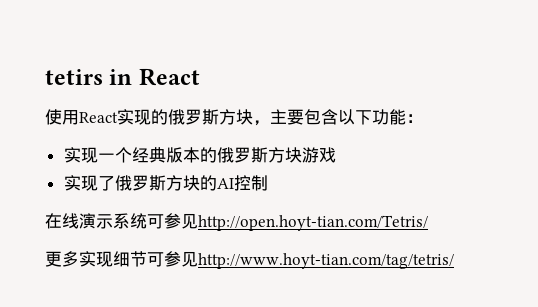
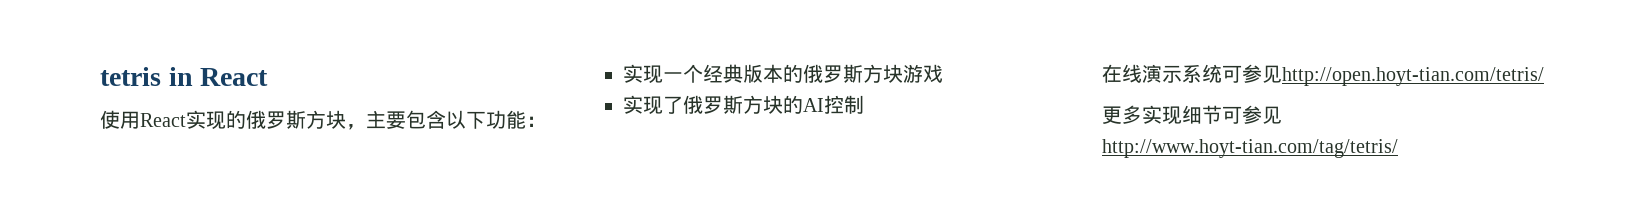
[45,69,103,85] tetirs -> [100,67,161,86] tetris
[198,215,428,231] http://open.hoyt-tian.com/Tetris/ -> [1282,67,1544,86] http://open.hoyt-tian.com/tetris/

